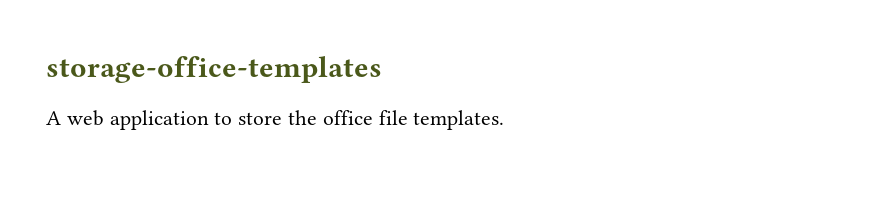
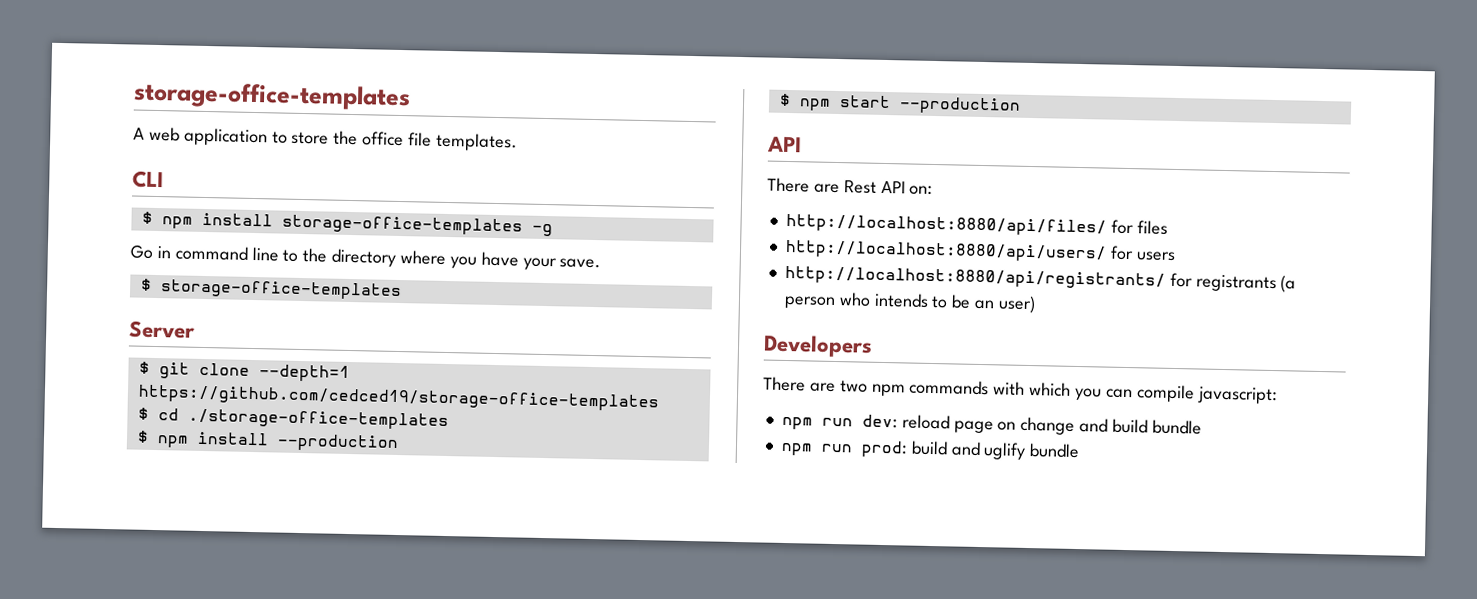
(505, 120) none -> [132,170,164,189] [141,211,553,237] [130,244,602,271] [140,278,402,301] [129,320,195,339] [138,361,350,383] [137,384,660,412] [137,407,449,431] [136,430,399,453] [778,93,1021,115] [767,136,802,153] [767,177,934,195] [785,213,1168,237] [784,239,1176,263] [784,265,1297,293] [783,292,1036,314] [763,334,873,358] [763,376,1278,405] [781,414,1202,435] [780,440,1081,460] // CLI // $ npm install storage-office-templates -g // Go in command line to the directory where you have your save. // $ storage-office-templates // Server // $ git clone --depth=1 https://github.com/cedced19/storage-office-templates // $ cd ./storage-office-templates // $ npm install --production // $ npm start --production // API // There are Rest API on: // http://localhost:8880/api/files/ for files // http://localhost:8880/api/users/ for users // http://localhost:8880/api/registrants/ for registrants (a person who intends to be an user) // Developers // There are two npm commands with which you can compile javascript: // npm run dev: reload page on change and build bundle // npm run prod: build and uglify bundle

